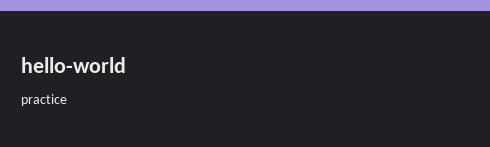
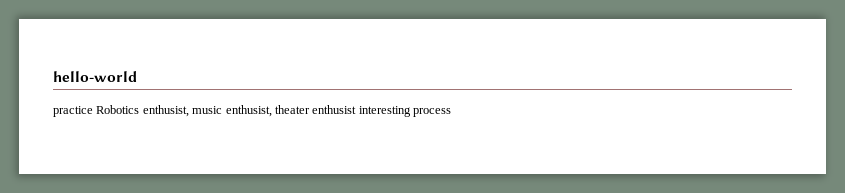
(67, 100) none -> [96,105,451,117] Robotics enthusist, music enthusist, theater enthusist interesting process

